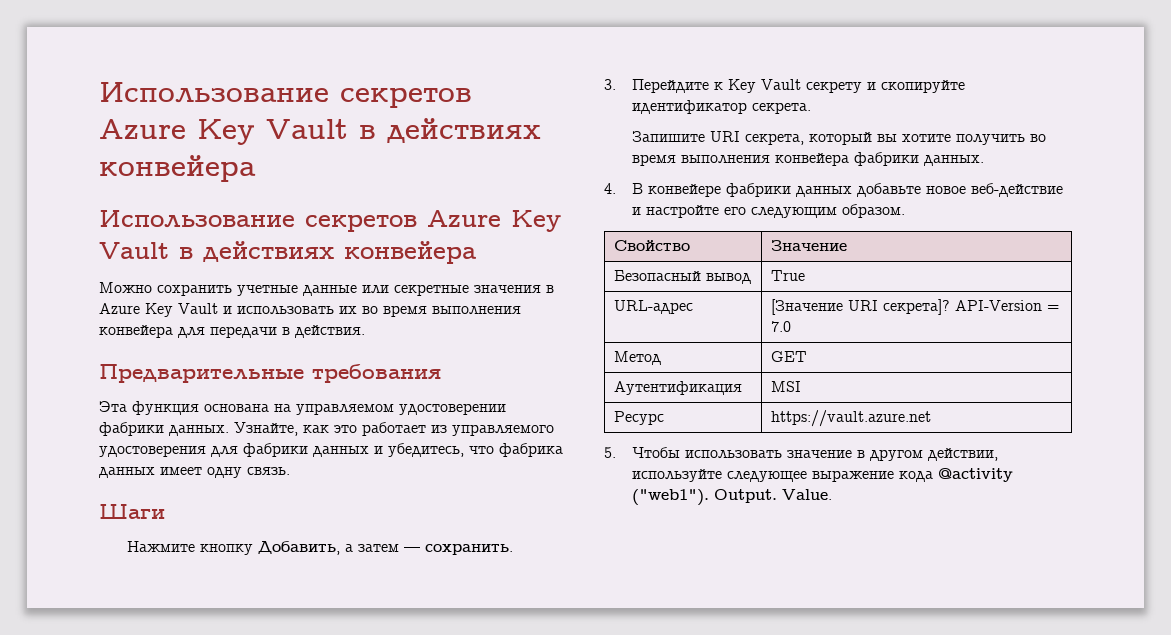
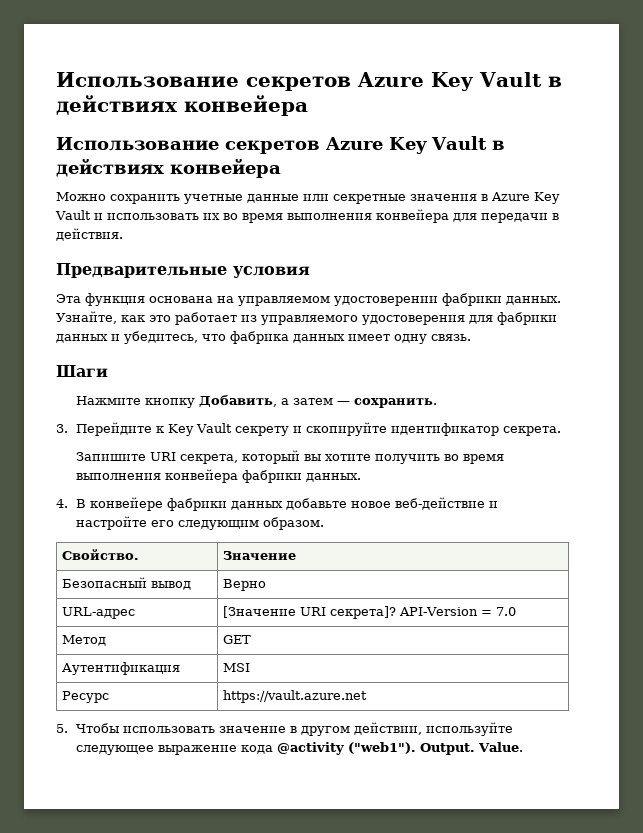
[312,364,441,383] требования -> [233,266,310,278] условия
[614,240,691,251] Свойство -> [61,549,139,560] Свойство.
[771,270,806,281] True -> [222,579,266,591] Верно

